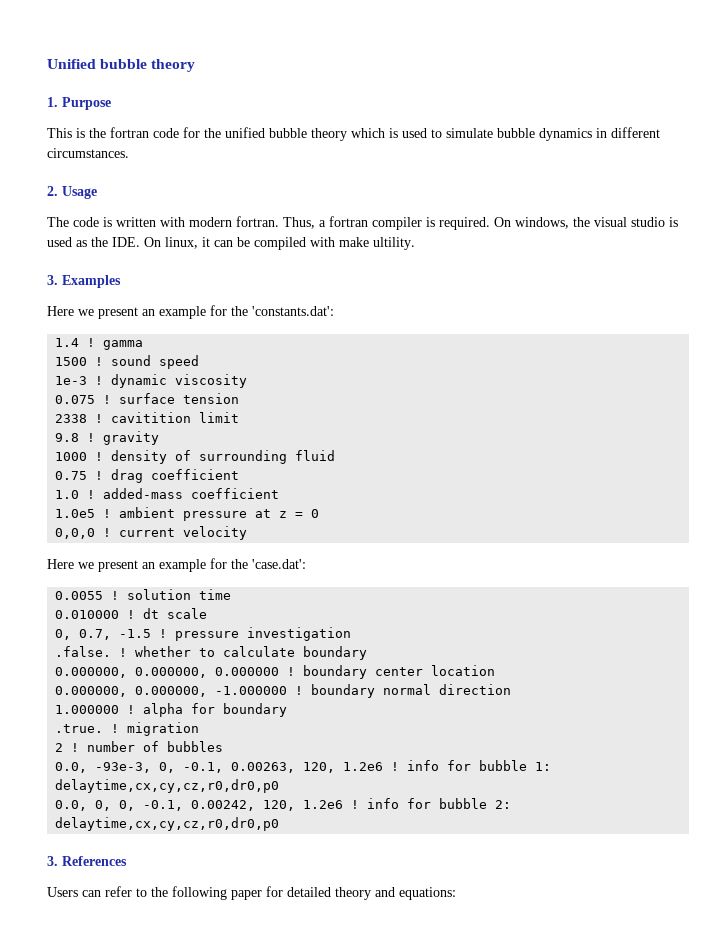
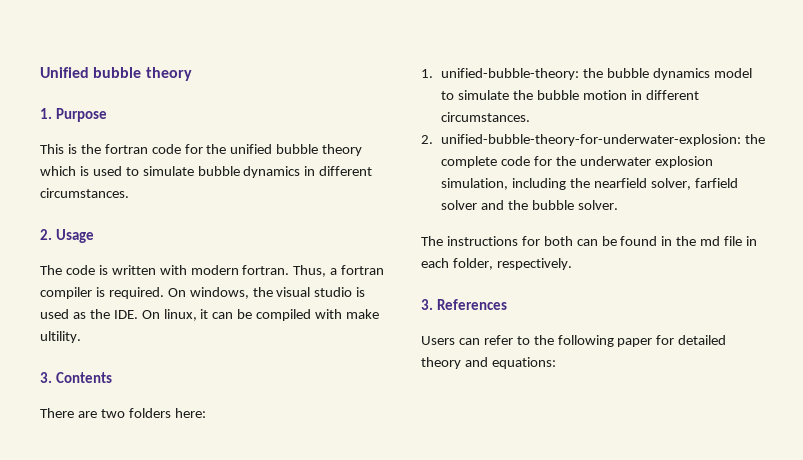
[62,275,121,288] [47,305,334,319] [55,338,144,350] [55,355,200,369] [55,374,248,388] [55,393,240,404] [55,412,240,423] [55,431,160,445] [55,450,336,464] [55,469,240,483] [55,488,280,499] [55,507,320,521] [55,526,248,540] [47,558,306,572] [55,589,232,600] [55,608,208,619] [55,627,352,641] [55,646,368,660] [55,665,496,679] [55,684,512,698] [55,703,288,717] [55,722,200,736] [55,741,224,752] [55,760,552,773] [55,779,280,793] [55,798,512,811] [55,817,280,831] Examples // Here we present an example for the 'constants.dat': // 1.4 ! gamma // 1500 ! sound speed // 1e-3 ! dynamic viscosity // 0.075 ! surface tension // 2338 ! cavitition limit // 9.8 ! gravity // 1000 ! density of surrounding fluid // 0.75 ! drag coefficient // 1.0 ! added-mass coefficient // 1.0e5 ! ambient pressure at z = 0 // 0,0,0 ! current velocity // Here we present an example for the 'case.dat': // 0.0055 ! solution time // 0.010000 ! dt scale // 0, 0.7, -1.5 ! pressure investigation // .false. ! whether to calculate boundary // 0.000000, 0.000000, 0.000000 ! boundary center location // 0.000000, 0.000000, -1.000000 ! boundary normal direction // 1.000000 ! alpha for boundary // .true. ! migration // 2 ! number of bubbles // 0.0, -93e-3, 0, -0.1, 0.00263, 120, 1.2e6 ! info for bubble 1: delaytime,cx,cy,cz,r0,dr0,p0 // 0.0, 0, 0, -0.1, 0.00242, 120, 1.2e6 ! info for bubble 2: delaytime,cx,cy,cz,r0,dr0,p0 -> [55,372,112,383] [40,408,206,418] [421,68,752,80] [441,90,699,100] [441,112,531,122] [421,134,765,146] [441,156,713,168] [441,178,738,190] [441,200,618,210] [421,236,758,246] [421,258,572,270] Contents // There are two folders here: // 1. unified-bubble-theory: the bubble dynamics model to simulate the bubble motion in different circumstances. // 2. unified-bubble-theory-for-underwater-explosion: the complete code for the underwater explosion simulation, including the nearfield solver, farfield solver and the bubble solver. // The instructions for both can be found in the md file in each folder, respectively.

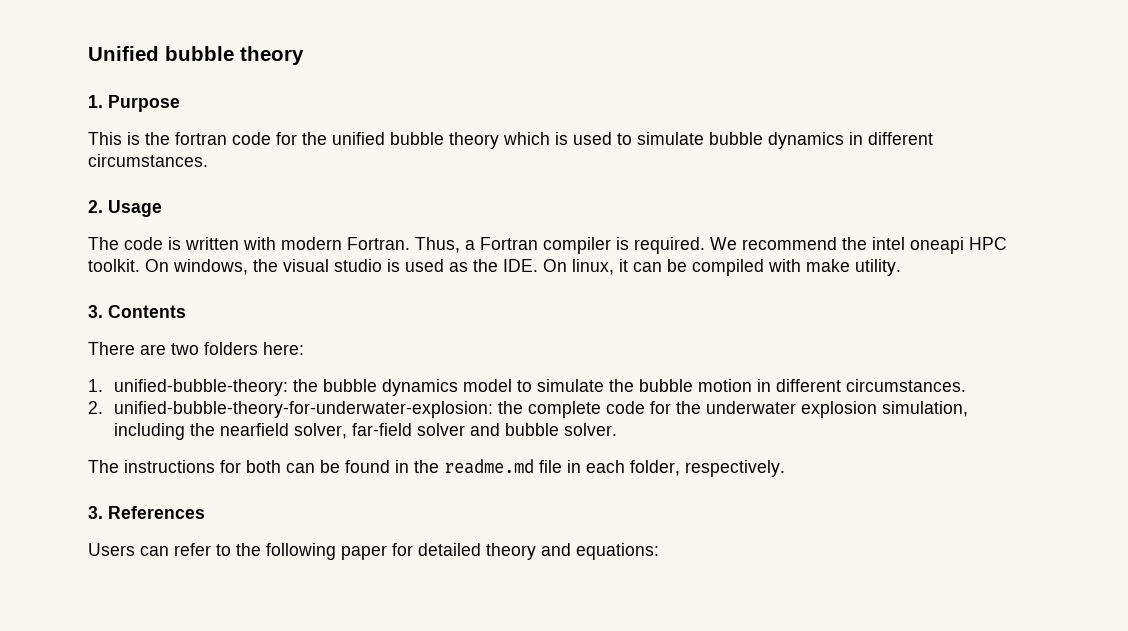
[242,265,290,275] fortran. -> [347,237,410,250] Fortran.
[341,265,385,275] fortran -> [480,237,538,250] Fortran
(164, 293) none -> [710,237,1007,254] [88,259,140,272] We recommend the intel oneapi HPC toolkit.
[40,331,81,343] ultility. -> [855,259,901,276] utility.
[694,178,738,188] farfield -> [351,423,412,436] far-field
[507,200,528,210] the -> (500, 429) none
[700,236,721,246] md -> [444,459,534,474] readme.md

